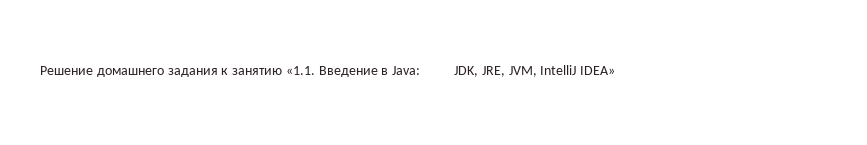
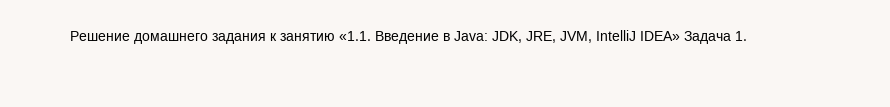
(616, 70) none -> [683,31,747,44] Задача 1.

